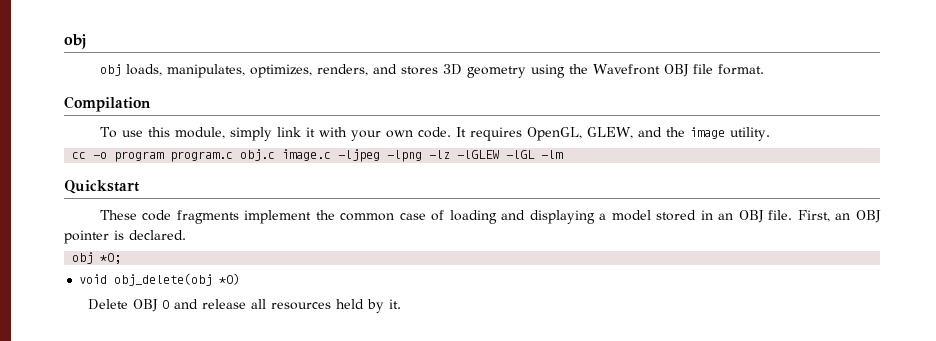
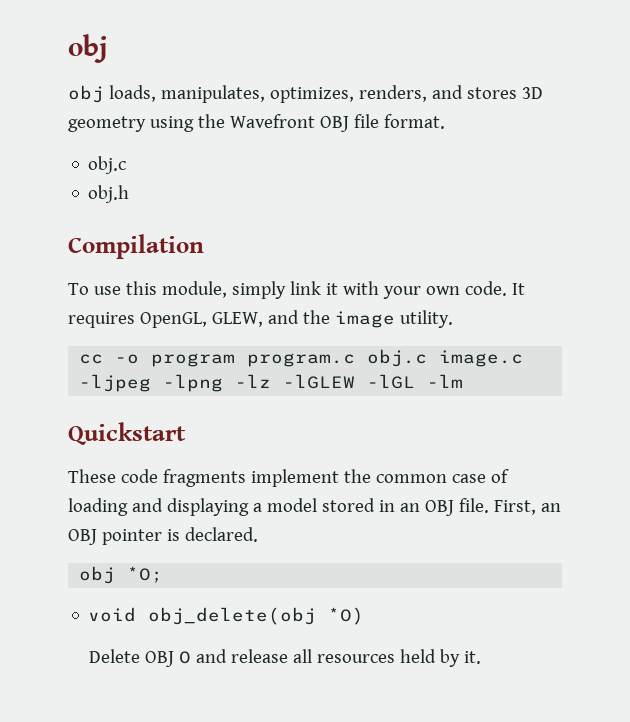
(764, 69) none -> [88,156,127,174] [88,185,130,203] // obj.c // obj.h

